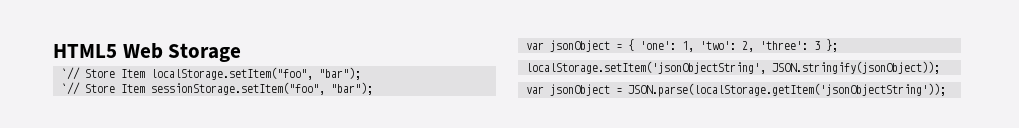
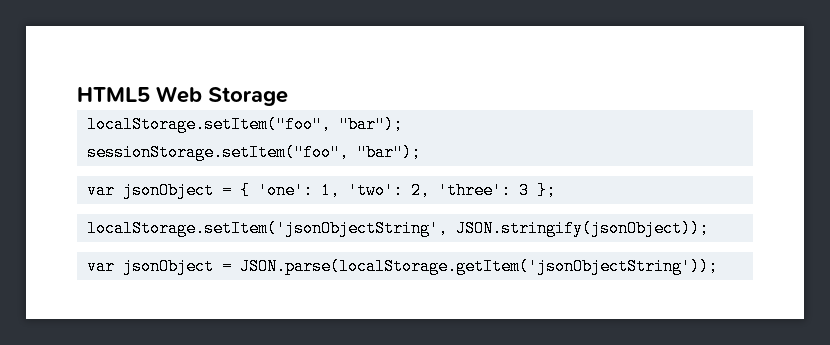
[61,67,146,80] `// Store Item -> (288, 96) none
[61,82,146,95] `// Store Item -> (403, 124) none

